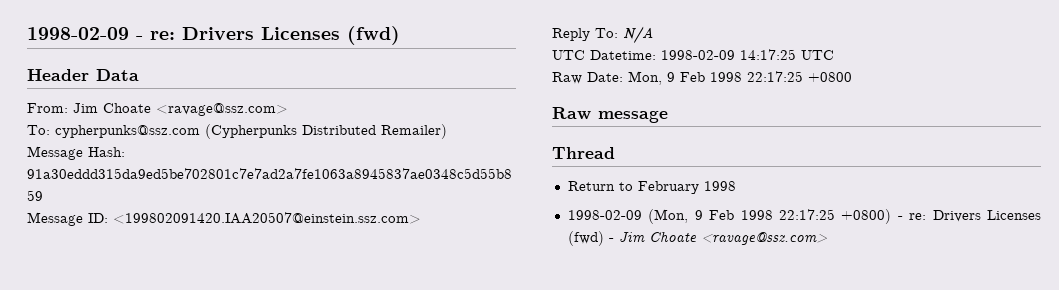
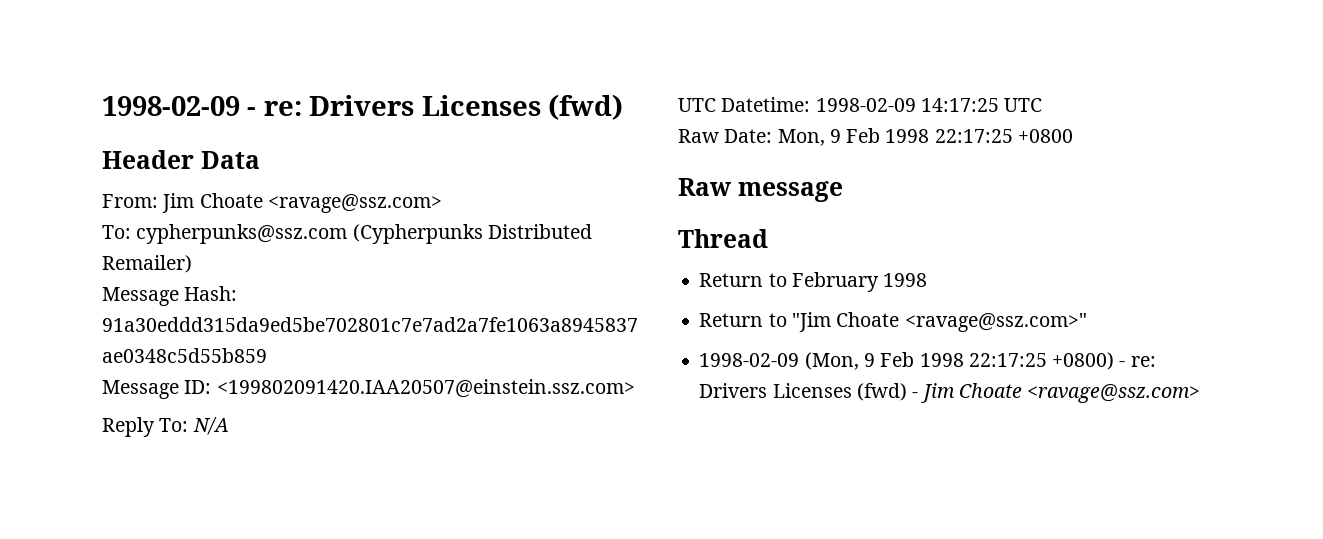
(736, 186) none -> [699,312,1087,332] // Return to "Jim Choate <ravage@ssz.com>"

